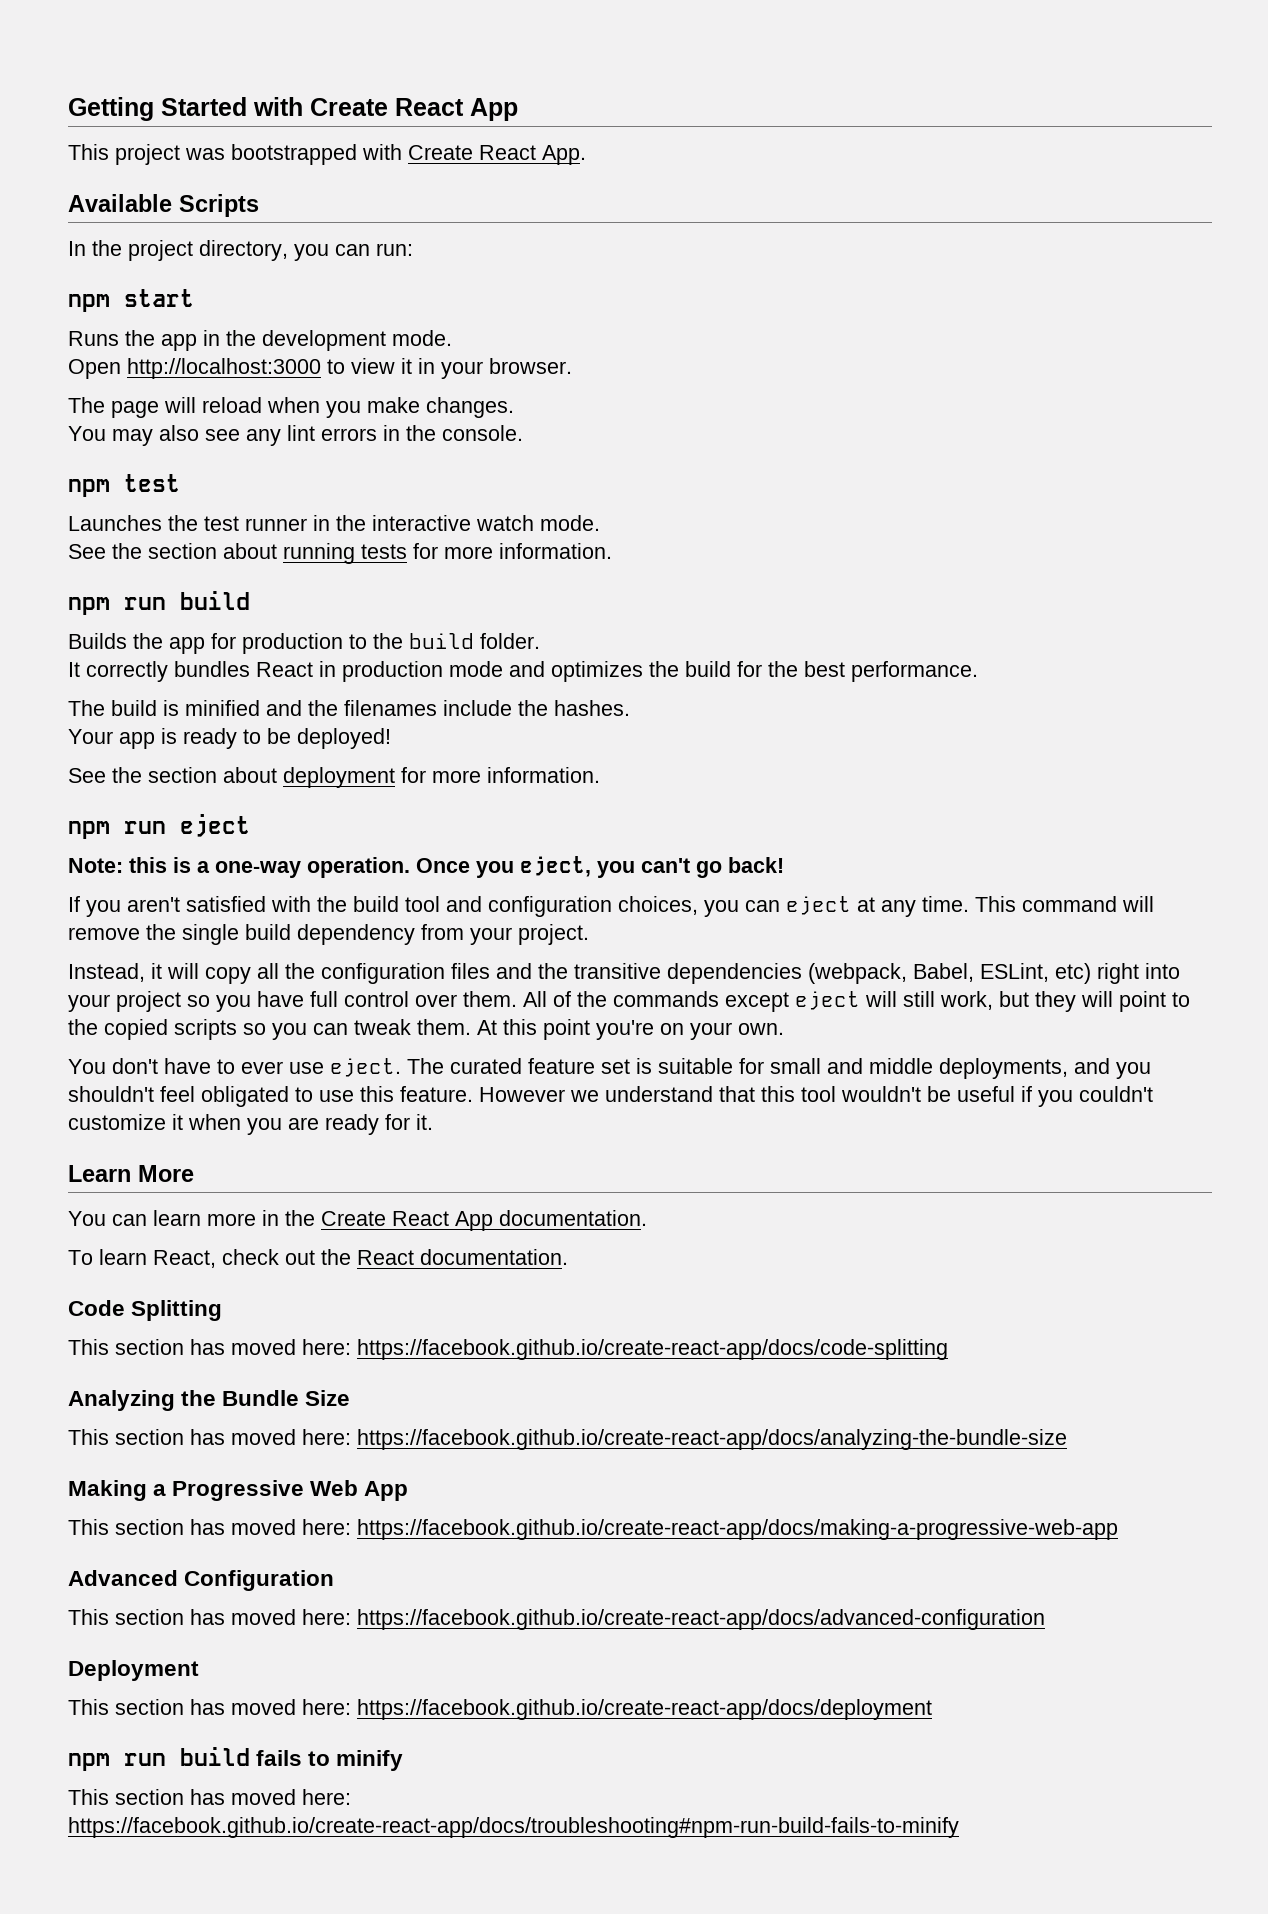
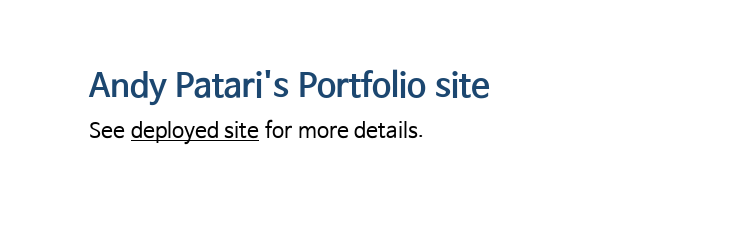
[68,97,518,121] [68,144,586,165] [68,194,259,217] [68,240,413,261] [68,289,194,312] [68,330,452,351] [68,358,572,379] [68,397,514,418] [68,425,523,446] [68,474,180,497] [68,515,600,531] [68,543,612,564] [68,591,250,615] [68,633,540,654] [68,661,978,682] [68,700,630,716] [68,728,391,749] [68,767,600,788] [68,814,250,839] [68,856,784,878] [68,896,1154,917] [68,924,589,945] [68,963,1180,984] [68,991,1190,1012] [68,1019,784,1040] [68,1058,1151,1079] [68,1086,1153,1107] [68,1114,433,1135] [68,1165,194,1182] [68,1210,647,1231] [68,1249,568,1268] [68,1300,223,1321] [68,1339,948,1360] [68,1390,351,1411] [68,1429,1067,1450] [68,1480,409,1501] [68,1519,1118,1540] [68,1570,335,1591] [68,1609,1045,1630] [68,1660,199,1681] [68,1699,932,1720] [68,1747,404,1771] [68,1789,351,1805] [68,1817,959,1838] Getting Started with Create React App // This project was bootstrapped with Create React App. // Available Scripts // In the project directory, you can run: // npm start // Runs the app in the development mode. // Open http://localhost:3000 to view it in your browser. // The page will reload when you make changes. // You may also see any lint errors in the console. // npm test // Launches the test runner in the interactive watch mode. // See the section about running tests for more information. // npm run build // Builds the app for production to the build folder. // It correctly bundles React in production mode and optimizes the build for the best performance. // The build is minified and the filenames include the hashes. // Your app is ready to be deployed! // See the section about deployment for more information. // npm run eject // Note: this is a one-way operation. Once you eject, you can't go back! // If you aren't satisfied with the build tool and configuration choices, you can eject at any time. This command will remove the single build dependency from your project. // Instead, it will copy all the configuration files and the transitive dependencies (webpack, Babel, ESLint, etc) right into your project so you have full control over them. All of the commands except eject will still work, but they will point to the copied scripts so you can tweak them. At this point you're on your own. // You don't have to ever use eject. The curated feature set is suitable for small and middle deployments, and you shouldn't feel obligated to use this feature. However we understand that this tool wouldn't be useful if you couldn't customize it when you are ready for it. // Learn More // You can learn more in the Create React App documentation. // To learn React, check out the React documentation. // Code Splitting // This section has moved here: https://facebook.github.io/create-react-app/docs/code-splitting // Analyzing the Bundle Size // This section has moved here: https://facebook.github.io/create-react-app/docs/analyzing-the-bundle-size // Making a Progressive Web App // This section has moved here: https://facebook.github.io/create-react-app/docs/making-a-progressive-web-app // Advanced Configuration // This section has moved here: https://facebook.github.io/create-react-app/docs/advanced-configuration // Deployment // This section has moved here: https://facebook.github.io/create-react-app/docs/deployment // npm run build fails to minify // This section has moved here: https://facebook.github.io/create-react-app/docs/troubleshooting#npm-run-build-fails-to-minify -> [88,69,490,106] [89,119,425,145] Andy Patari's Portfolio site // See deployed site for more details.

